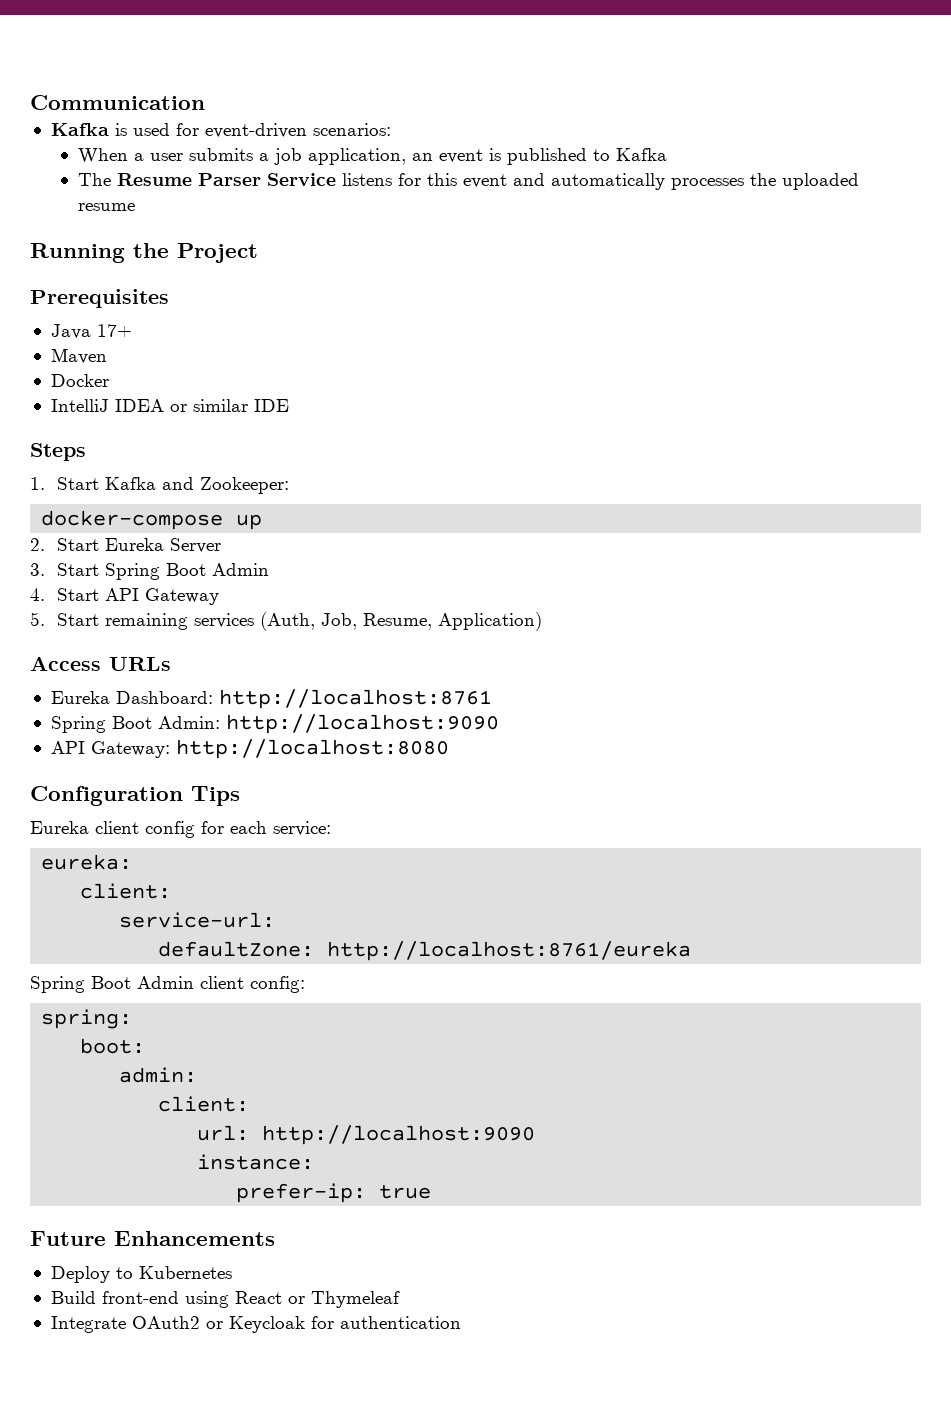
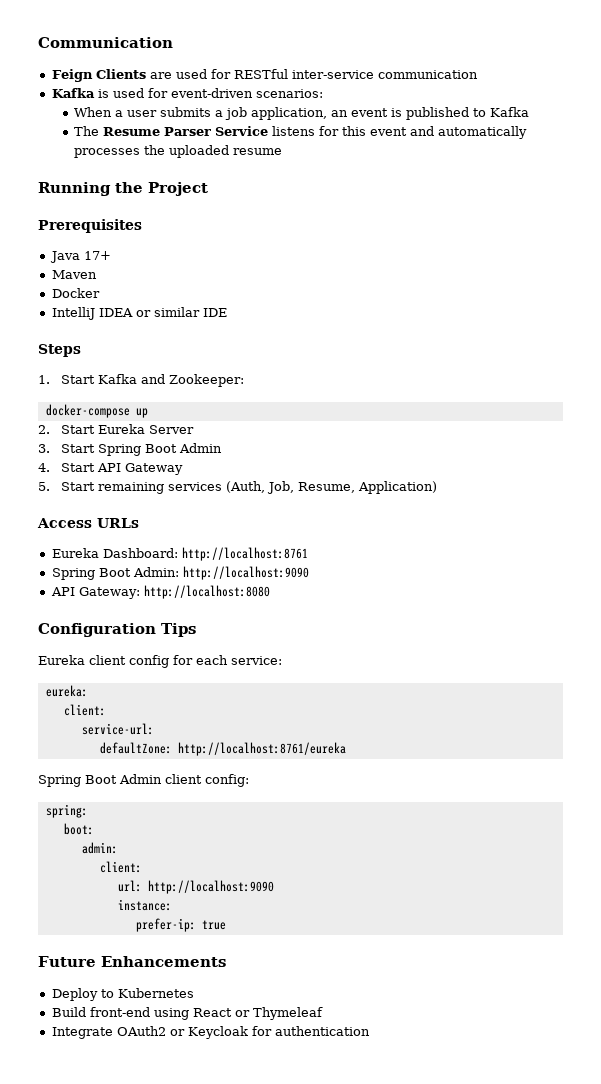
(205, 102) none -> [51,69,478,82] // Feign Clients are used for RESTful inter-service communication

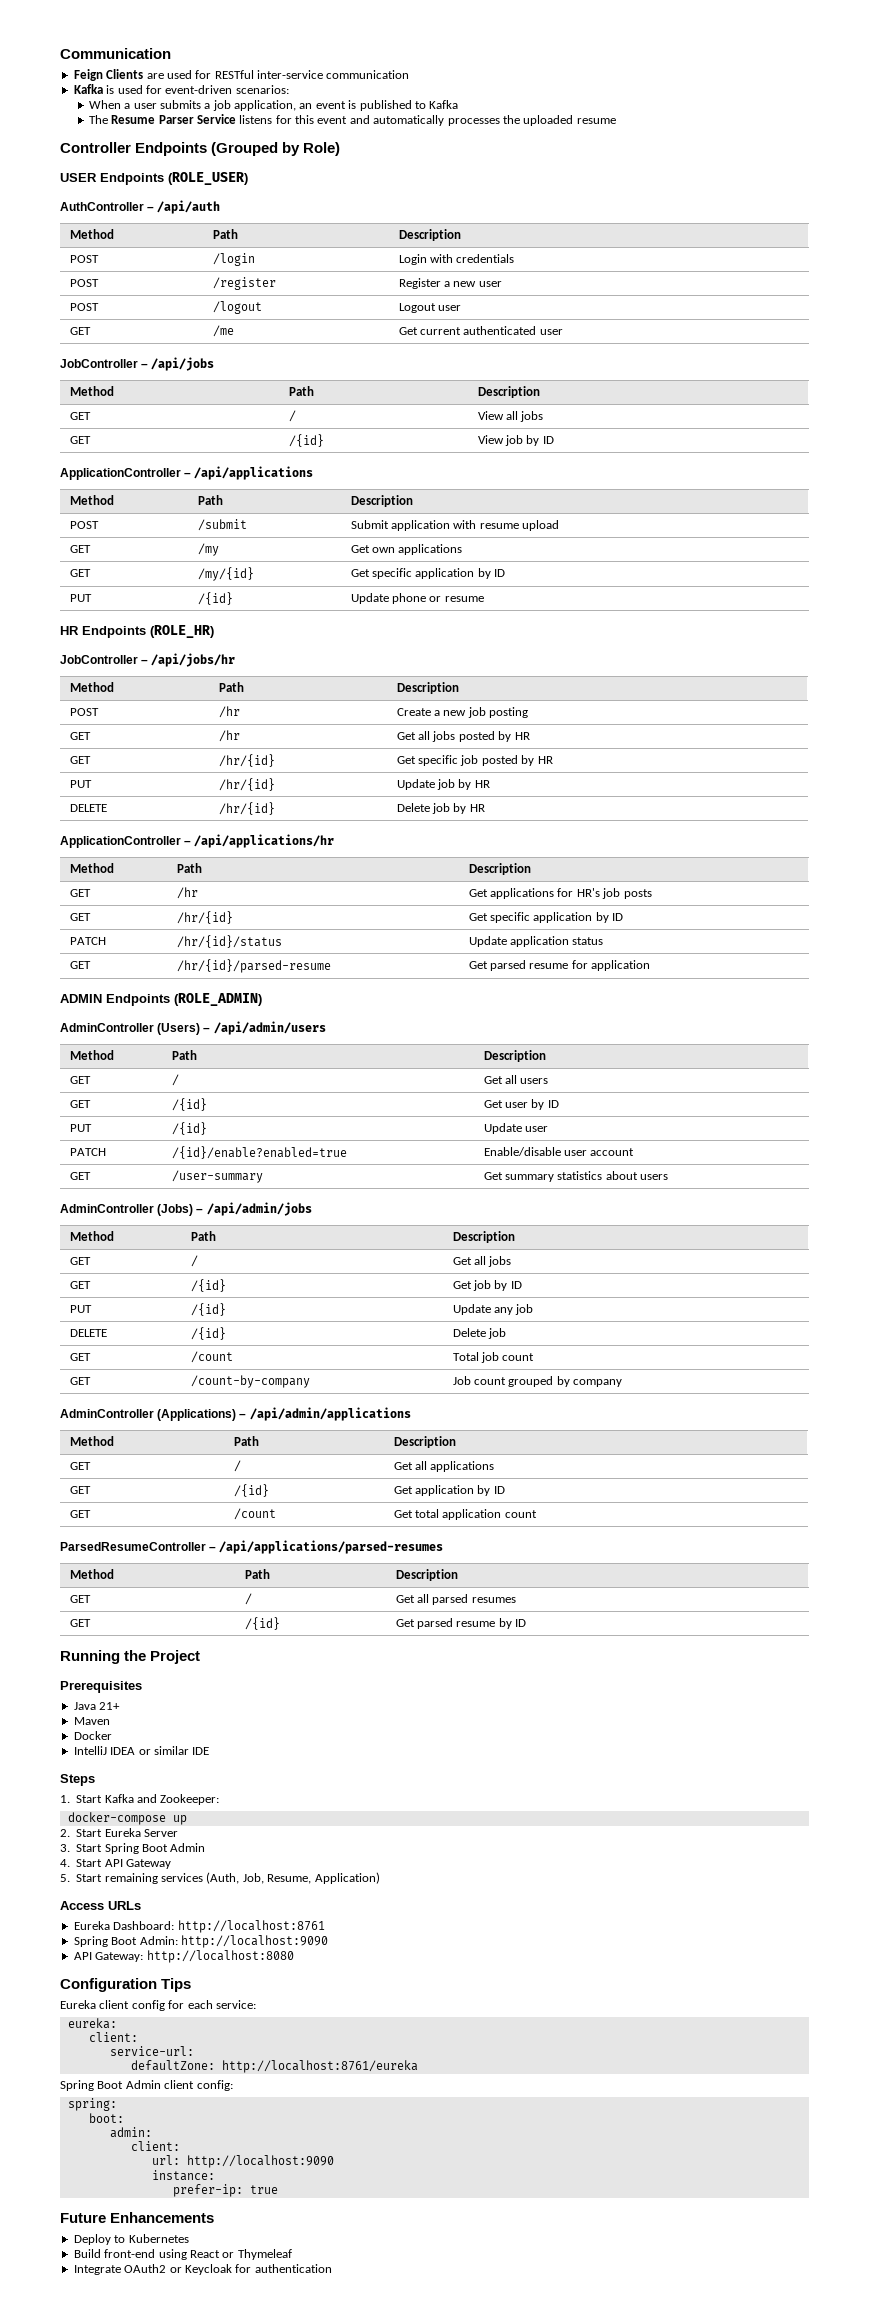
(283, 151) none -> [60,142,341,156] [60,172,248,185] [60,200,221,214] [69,229,114,239] [212,229,238,239] [398,229,461,241] [69,255,99,263] [212,253,255,266] [398,254,515,265] [69,279,99,287] [212,277,276,290] [398,278,502,289] [69,303,99,311] [212,301,262,314] [398,303,462,313] [69,327,91,335] [212,325,234,337] [398,326,563,335] [60,357,215,371] [69,386,114,396] [288,386,314,396] [477,386,540,398] [69,412,91,420] [288,410,296,422] [477,411,544,422] [69,436,91,444] [288,434,324,447] [477,435,554,446] [60,466,314,480] [69,495,114,505] [197,495,223,505] [350,495,413,507] [69,521,99,529] [197,519,247,531] [350,520,560,531] [69,545,91,553] [197,543,219,556] [350,544,463,555] [69,569,91,577] [197,567,254,581] [350,568,506,579] [69,594,92,602] [197,592,233,605] [350,593,484,604] [60,625,214,638] [60,653,236,667] [69,682,114,692] [218,682,244,692] [396,682,459,694] [69,708,99,716] [218,706,240,718] [396,707,529,718] [69,732,91,740] [218,730,240,742] [396,731,530,742] [69,756,91,764] [218,754,275,767] [396,755,553,766] [69,780,92,788] [218,778,275,791] [396,779,490,790] [69,804,107,812] [218,802,275,815] [396,803,485,814] [60,834,335,848] [69,863,114,873] [176,863,202,873] [468,863,531,875] [69,889,91,897] [176,887,198,899] [468,888,652,899] [69,913,91,921] [176,911,233,924] [468,912,624,923] [69,937,106,945] [176,935,282,948] [468,936,604,947] [69,961,91,969] [176,959,331,973] [468,960,651,971] [60,993,262,1006] [60,1021,326,1035] [69,1050,114,1060] [171,1050,197,1060] [483,1050,546,1062] [69,1076,91,1084] [171,1074,179,1086] [483,1075,549,1084] [69,1100,91,1108] [171,1098,207,1111] [483,1099,559,1110] [69,1124,92,1132] [171,1122,207,1135] [483,1123,549,1134] [69,1148,106,1156] [171,1146,347,1159] [483,1147,635,1156] [69,1172,91,1180] [171,1170,263,1183] [483,1171,669,1182] [60,1202,312,1216] [69,1231,114,1241] [190,1231,216,1241] [452,1231,515,1243] [69,1257,91,1265] [190,1255,198,1267] [452,1256,512,1267] [69,1281,91,1289] [190,1279,226,1292] [452,1280,522,1291] [69,1305,92,1313] [190,1303,226,1316] [452,1304,534,1315] [69,1329,107,1337] [190,1327,226,1340] [452,1328,507,1339] [69,1353,91,1361] [190,1351,233,1363] [452,1352,535,1363] [69,1377,91,1385] [190,1375,310,1388] [452,1376,623,1387] [60,1407,411,1421] [69,1436,114,1446] [233,1436,259,1446] [393,1436,456,1448] [69,1462,91,1470] [233,1460,241,1472] [393,1461,495,1472] [69,1486,91,1494] [233,1484,269,1497] [393,1485,505,1496] [69,1510,91,1518] [233,1508,276,1520] [393,1509,537,1520] [60,1540,444,1554] [69,1569,114,1579] [244,1569,270,1579] [395,1569,458,1581] [69,1595,91,1603] [244,1593,252,1605] [395,1594,516,1605] [69,1619,91,1627] [244,1617,280,1630] [395,1618,527,1629] // Controller Endpoints (Grouped by Role) // USER Endpoints (ROLE_USER) // AuthController – /api/auth // Method | Path | Description // POST | /login | Login with credentials // POST | /register | Register a new user // POST | /logout | Logout user // GET | /me | Get current authenticated user // JobController – /api/jobs // Method | Path | Description // GET | / | View all jobs // GET | /{id} | View job by ID // ApplicationController – /api/applications // Method | Path | Description // POST | /submit | Submit application with resume upload // GET | /my | Get own applications // GET | /my/{id} | Get specific application by ID // PUT | /{id} | Update phone or resume // HR Endpoints (ROLE_HR) // JobController – /api/jobs/hr // Method | Path | Description // POST | /hr | Create a new job posting // GET | /hr | Get all jobs posted by HR // GET | /hr/{id} | Get specific job posted by HR // PUT | /hr/{id} | Update job by HR // DELETE | /hr/{id} | Delete job by HR // ApplicationController – /api/applications/hr // Method | Path | Description // GET | /hr | Get applications for HR's job posts // GET | /hr/{id} | Get specific application by ID // PATCH | /hr/{id}/status | Update application status // GET | /hr/{id}/parsed-resume | Get parsed resume for application // ADMIN Endpoints (ROLE_ADMIN) // AdminController (Users) – /api/admin/users // Method | Path | Description // GET | / | Get all users // GET | /{id} | Get user by ID // PUT | /{id} | Update user // PATCH | /{id}/enable?enabled=true | Enable/disable user account // GET | /user-summary | Get summary statistics about users // AdminController (Jobs) – /api/admin/jobs // Method | Path | Description // GET | / | Get all jobs // GET | /{id} | Get job by ID // PUT | /{id} | Update any job // DELETE | /{id} | Delete job // GET | /count | Total job count // GET | /count-by-company | Job count grouped by company // AdminController (Applications) – /api/admin/applications // Method | Path | Description // GET | / | Get all applications // GET | /{id} | Get application by ID // GET | /count | Get total application count // ParsedResumeController – /api/applications/parsed-resumes // Method | Path | Description // GET | / | Get all parsed resumes // GET | /{id} | Get parsed resume by ID
[83,251,111,260] 17+ -> [99,1702,121,1710] 21+

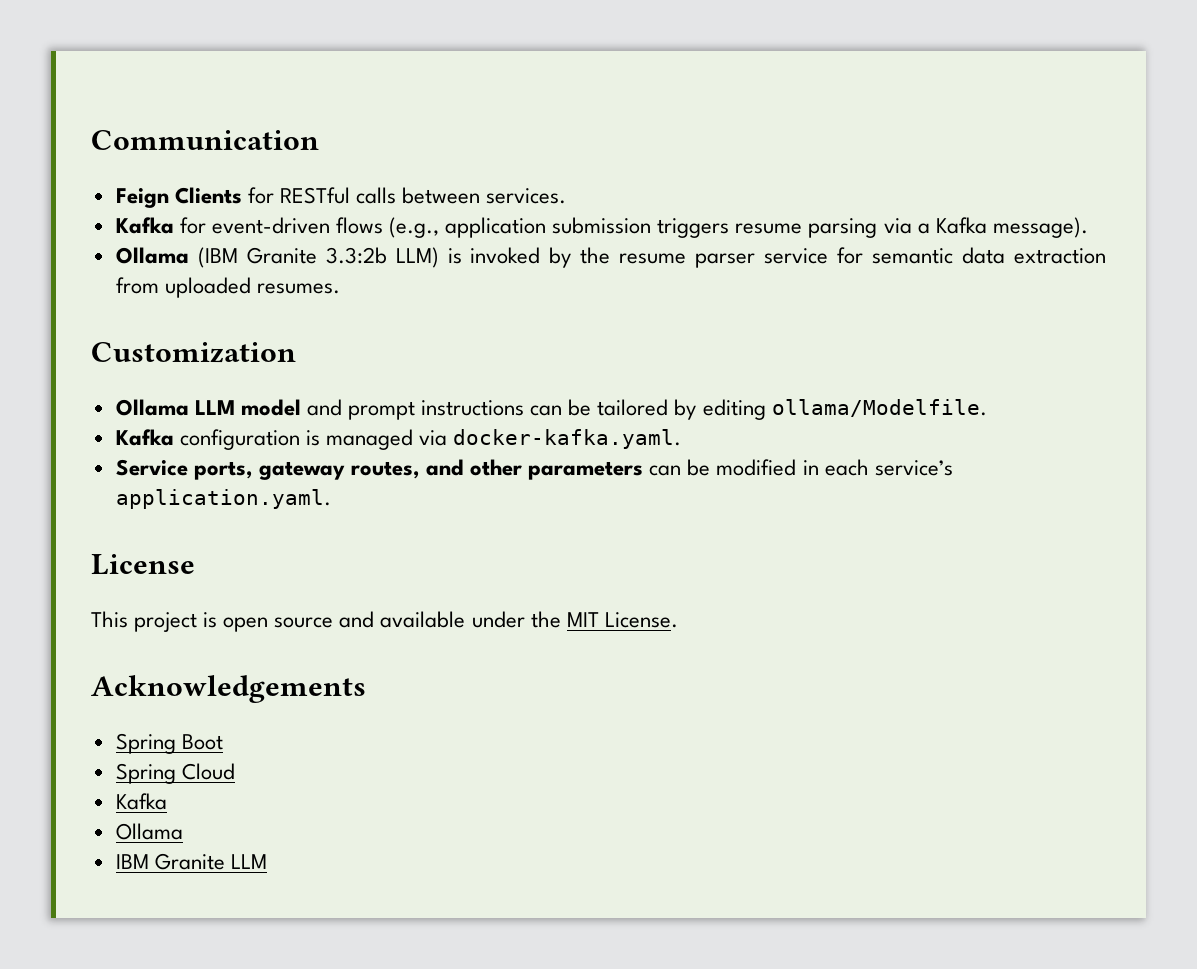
[146,70,410,79] [73,84,289,94] [88,100,459,111] [88,114,616,126] [60,142,341,156] [60,172,248,185] [60,200,221,214] [69,229,114,239] [212,229,238,239] [398,229,461,241] [69,255,99,263] [212,253,255,266] [398,254,515,265] [69,279,99,287] [212,277,276,290] [398,278,502,289] [69,303,99,311] [212,301,262,314] [398,303,462,313] [69,327,91,335] [212,325,234,337] [398,326,563,335] [60,357,215,371] [69,386,114,396] [288,386,314,396] [477,386,540,398] [69,412,91,420] [288,410,296,422] [477,411,544,422] [69,436,91,444] [288,434,324,447] [477,435,554,446] [60,466,314,480] [69,495,114,505] [197,495,223,505] [350,495,413,507] [69,521,99,529] [197,519,247,531] [350,520,560,531] [69,545,91,553] [197,543,219,556] [350,544,463,555] [69,569,91,577] [197,567,254,581] [350,568,506,579] [69,594,92,602] [197,592,233,605] [350,593,484,604] [60,625,214,638] [60,653,236,667] [69,682,114,692] [218,682,244,692] [396,682,459,694] [69,708,99,716] [218,706,240,718] [396,707,529,718] [69,732,91,740] [218,730,240,742] [396,731,530,742] [69,756,91,764] [218,754,275,767] [396,755,553,766] [69,780,92,788] [218,778,275,791] [396,779,490,790] [69,804,107,812] [218,802,275,815] [396,803,485,814] [60,834,335,848] [69,863,114,873] [176,863,202,873] [468,863,531,875] [69,889,91,897] [176,887,198,899] [468,888,652,899] [69,913,91,921] [176,911,233,924] [468,912,624,923] [69,937,106,945] [176,935,282,948] [468,936,604,947] [69,961,91,969] [176,959,331,973] [468,960,651,971] [60,993,262,1006] [60,1021,326,1035] [69,1050,114,1060] [171,1050,197,1060] [483,1050,546,1062] [69,1076,91,1084] [171,1074,179,1086] [483,1075,549,1084] [69,1100,91,1108] [171,1098,207,1111] [483,1099,559,1110] [69,1124,92,1132] [171,1122,207,1135] [483,1123,549,1134] [69,1148,106,1156] [171,1146,347,1159] [483,1147,635,1156] [69,1172,91,1180] [171,1170,263,1183] [483,1171,669,1182] [60,1202,312,1216] [69,1231,114,1241] [190,1231,216,1241] [452,1231,515,1243] [69,1257,91,1265] [190,1255,198,1267] [452,1256,512,1267] [69,1281,91,1289] [190,1279,226,1292] [452,1280,522,1291] [69,1305,92,1313] [190,1303,226,1316] [452,1304,534,1315] [69,1329,107,1337] [190,1327,226,1340] [452,1328,507,1339] [69,1353,91,1361] [190,1351,233,1363] [452,1352,535,1363] [69,1377,91,1385] [190,1375,310,1388] [452,1376,623,1387] [60,1407,411,1421] [69,1436,114,1446] [233,1436,259,1446] [393,1436,456,1448] [69,1462,91,1470] [233,1460,241,1472] [393,1461,495,1472] [69,1486,91,1494] [233,1484,269,1497] [393,1485,505,1496] [69,1510,91,1518] [233,1508,276,1520] [393,1509,537,1520] [60,1540,444,1554] [69,1569,114,1579] [244,1569,270,1579] [395,1569,458,1581] [69,1595,91,1603] [244,1593,252,1605] [395,1594,516,1605] [69,1619,91,1627] [244,1617,280,1630] [395,1618,527,1629] [60,1650,201,1664] [60,1681,142,1693] [73,1702,121,1710] [73,1717,110,1725] [73,1731,112,1740] [73,1746,210,1755] [60,1774,95,1786] [60,1794,220,1805] [67,1812,187,1825] [60,1828,178,1837] [60,1843,206,1854] [60,1859,171,1869] [60,1872,380,1884] [60,1901,141,1910] [73,1920,325,1933] [73,1935,328,1948] [73,1950,294,1963] [60,1978,192,1992] [60,2000,256,2011] [67,2018,117,2029] [88,2032,138,2042] [109,2046,194,2056] [130,2060,418,2073] [60,2080,233,2091] [67,2098,117,2111] [88,2113,124,2123] [109,2127,152,2138] [130,2141,180,2151] [151,2155,334,2168] [151,2170,215,2181] [172,2184,278,2197] [60,2212,215,2223] [73,2234,189,2245] [73,2249,292,2260] [73,2264,332,2275] are used for RESTful inter-service communication // Kafka is used for event-driven scenarios: // When a user submits a job application, an event is published to Kafka // The Resume Parser Service listens for this event and automatically processes the uploaded resume // Controller Endpoints (Grouped by Role) // USER Endpoints (ROLE_USER) // AuthController – /api/auth // Method | Path | Description // POST | /login | Login with credentials // POST | /register | Register a new user // POST | /logout | Logout user // GET | /me | Get current authenticated user // JobController – /api/jobs // Method | Path | Description // GET | / | View all jobs // GET | /{id} | View job by ID // ApplicationController – /api/applications // Method | Path | Description // POST | /submit | Submit application with resume upload // GET | /my | Get own applications // GET | /my/{id} | Get specific application by ID // PUT | /{id} | Update phone or resume // HR Endpoints (ROLE_HR) // JobController – /api/jobs/hr // Method | Path | Description // POST | /hr | Create a new job posting // GET | /hr | Get all jobs posted by HR // GET | /hr/{id} | Get specific job posted by HR // PUT | /hr/{id} | Update job by HR // DELETE | /hr/{id} | Delete job by HR // ApplicationController – /api/applications/hr // Method | Path | Description // GET | /hr | Get applications for HR's job posts // GET | /hr/{id} | Get specific application by ID // PATCH | /hr/{id}/status | Update application status // GET | /hr/{id}/parsed-resume | Get parsed resume for application // ADMIN Endpoints (ROLE_ADMIN) // AdminController (Users) – /api/admin/users // Method | Path | Description // GET | / | Get all users // GET | /{id} | Get user by ID // PUT | /{id} | Update user // PATCH | /{id}/enable?enabled=true | Enable/disable user account // GET | /user-summary | Get summary statistics about users // AdminController (Jobs) – /api/admin/jobs // Method | Path | Description // GET | / | Get all jobs // GET | /{id} | Get job by ID // PUT | /{id} | Update any job // DELETE | /{id} | Delete job // GET | /count | Total job count // GET | /count-by-company | Job count grouped by company // AdminController (Applications) – /api/admin/applications // Method | Path | Description // GET | / | Get all applications // GET | /{id} | Get application by ID // GET | /count | Get total application count // ParsedResumeController – /api/applications/parsed-resumes // Method | Path | Description // GET | / | Get all parsed resumes // GET | /{id} | Get parsed resume by ID // Running the Project // Prerequisites // Java 21+ // Maven // Docker // IntelliJ IDEA or similar IDE // Steps // 1. Start Kafka and Zookeeper: // docker-compose up // 2. Start Eureka Server // 3. Start Spring Boot Admin // 4. Start API Gateway // 5. Start remaining services (Auth, Job, Resume, Application) // Access URLs // Eureka Dashboard: http://localhost:8761 // Spring Boot Admin: http://localhost:9090 // API Gateway: http://localhost:8080 // Configuration Tips // Eureka client config for each service: // eureka: // client: // service-url: // defaultZone: http://localhost:8761/eureka // Spring Boot Admin client config: // spring: // boot: // admin: // client: // url: http://localhost:9090 // instance: // prefer-ip: true // Future Enhancements // Deploy to Kubernetes // Build front-end using React or Thymeleaf // Integrate OAuth2 or Keycloak for authentication -> [247,187,567,204] [115,217,1088,238] [115,247,1107,268] [115,277,340,298] [91,342,296,363] [115,399,987,420] [115,429,682,450] [115,459,953,480] [115,489,331,509] [91,554,195,575] [91,611,678,632] [91,675,366,703] [115,733,223,754] [115,763,235,784] [115,793,167,810] [115,823,183,840] [115,853,267,870] for RESTful calls between services. // Kafka for event-driven flows (e.g., application submission triggers resume parsing via a Kafka message). // Ollama (IBM Granite 3.3:2b LLM) is invoked by the resume parser service for semantic data extraction from uploaded resumes. // Customization // Ollama LLM model and prompt instructions can be tailored by editing ollama/Modelfile. // Kafka configuration is managed via docker-kafka.yaml. // Service ports, gateway routes, and other parameters can be modified in each service’s application.yaml. // License // This project is open source and available under the MIT License. // Acknowledgements // Spring Boot // Spring Cloud // Kafka // Ollama // IBM Granite LLM

